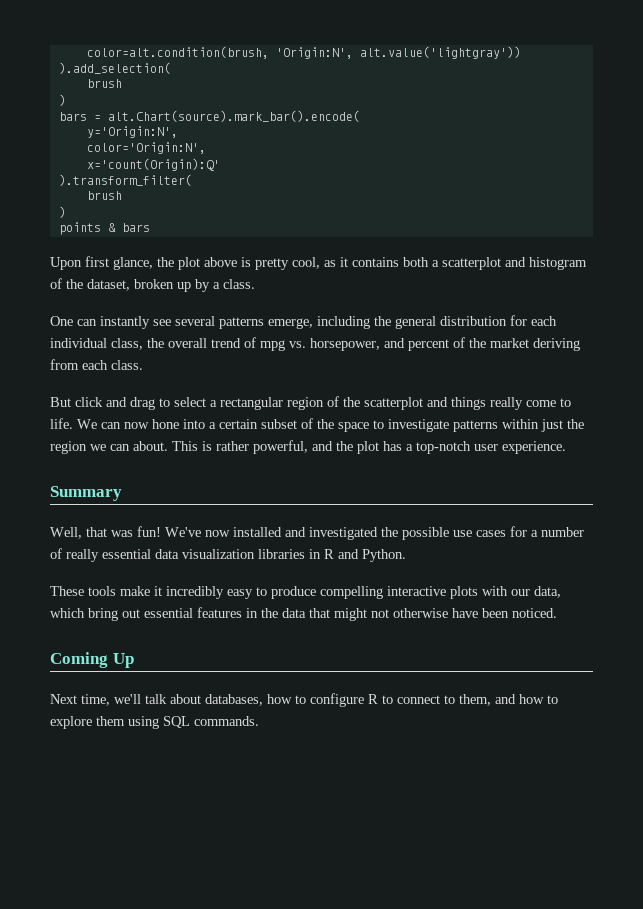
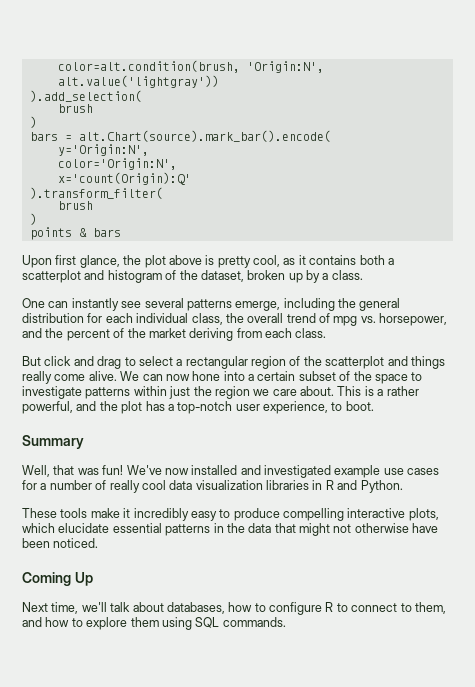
(405, 343) none -> [45,328,64,338] the
[560,398,571,407] [50,418,73,429] to life. -> [88,371,117,381] alive.
[110,444,130,451] can -> [272,389,297,396] care
(212, 446) none -> [377,389,384,396] a
[502,441,566,454] experience. -> [263,401,374,414] experience, to boot.
[381,527,449,540] the possible -> [334,465,381,478] example
[102,549,151,559] essential -> [141,480,166,490] cool
[450,586,561,599] [50,607,242,621] plots with our data, which bring out essential features -> [408,508,439,521] [22,523,211,536] plots, which elucidate essential patterns

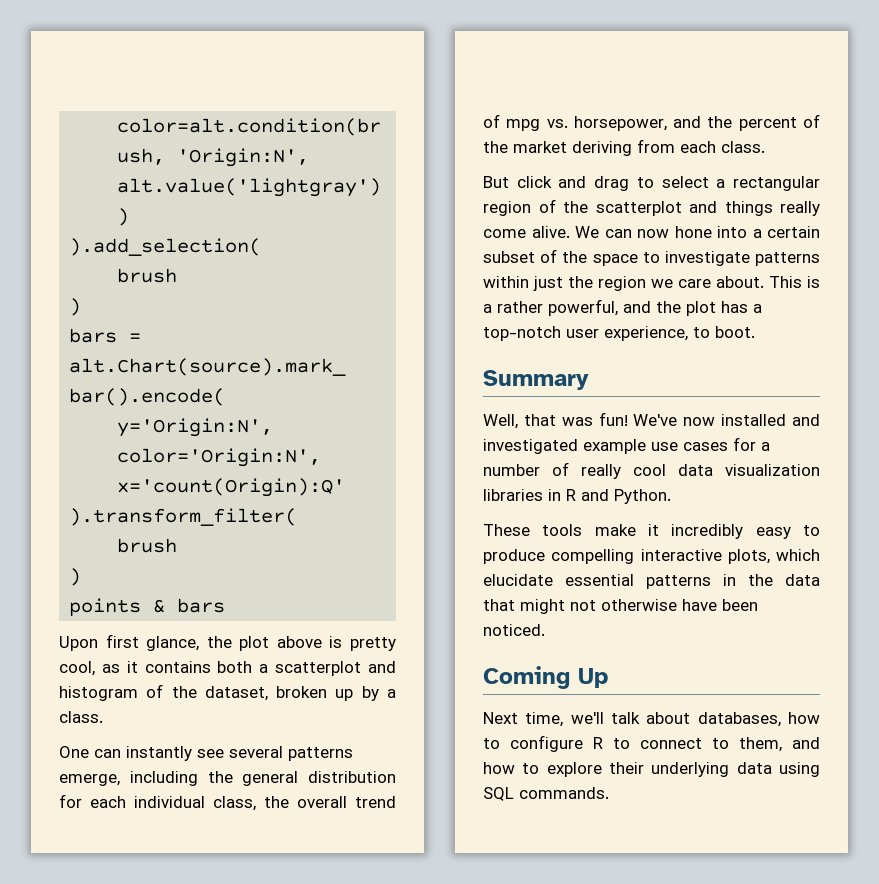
[130,617,159,627] them -> [609,762,772,777] their underlying data

